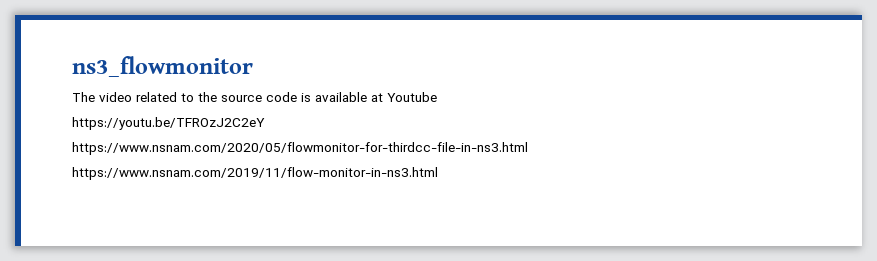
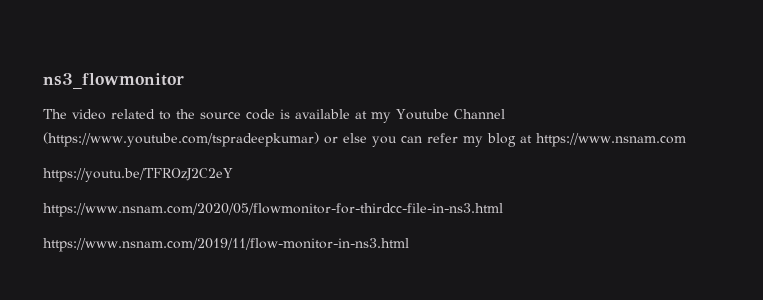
(383, 97) none -> [371,112,391,123] my
(437, 97) none -> [453,109,505,119] [43,132,686,147] Channel (https://www.youtube.com/tspradeepkumar) or else you can refer my blog at https://www.nsnam.com

